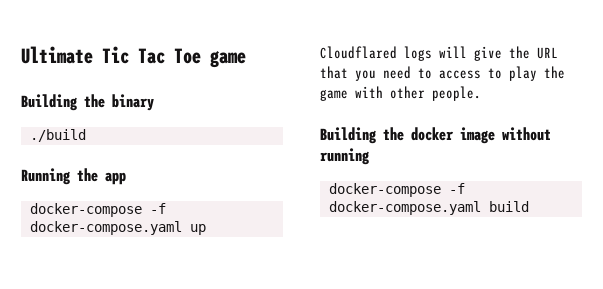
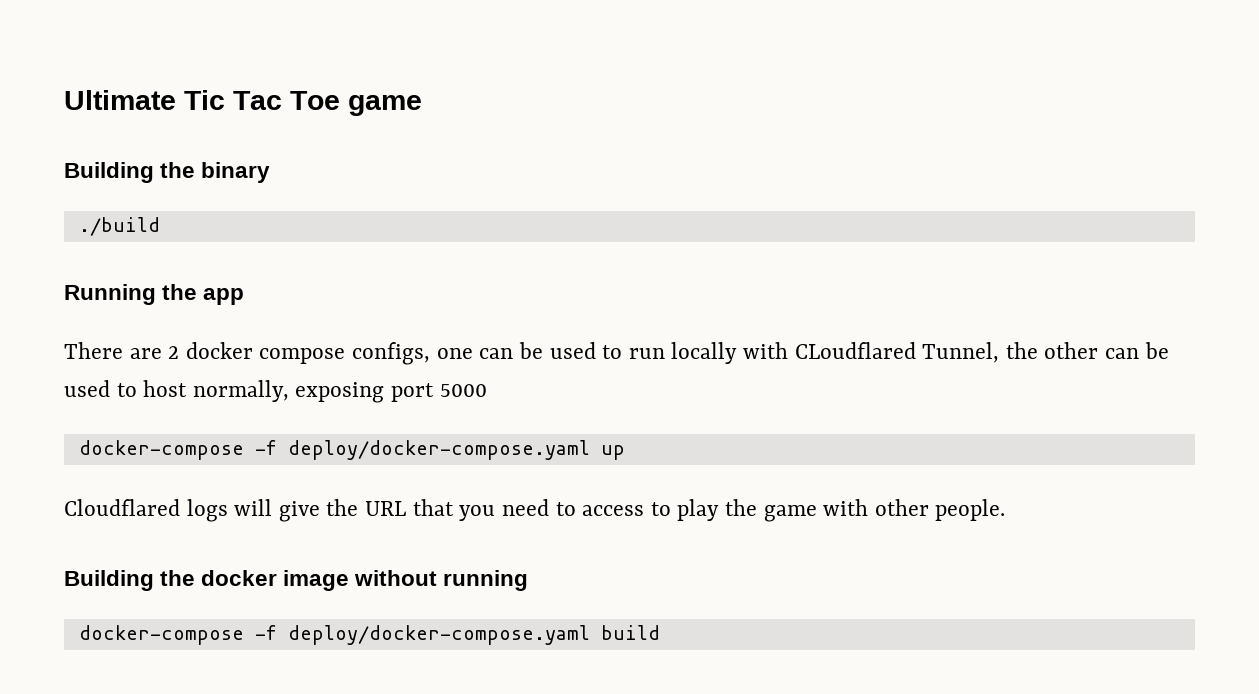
[29,203,166,217] [29,221,182,235] // docker-compose -f docker-compose.yaml -> [64,342,1169,365] [64,380,487,403] [78,440,590,460] // There are 2 docker compose configs, one can be used to run locally with CLoudflared Tunnel, the other can be used to host normally, exposing port 5000 // docker-compose -f deploy/docker-compose.yaml
[328,201,481,215] docker-compose.yaml -> [287,625,590,645] deploy/docker-compose.yaml

